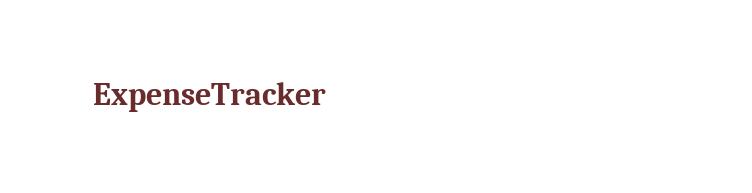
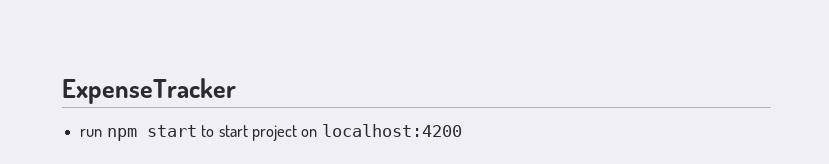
(326, 97) none -> [80,124,462,141] // run npm start to start project on localhost:4200

